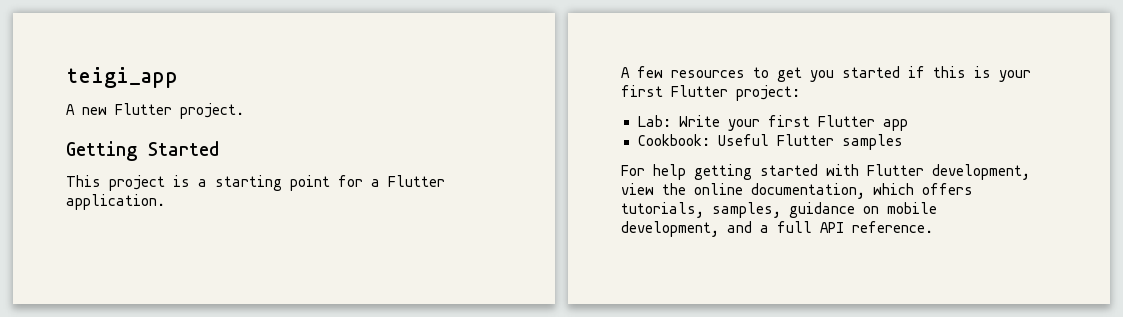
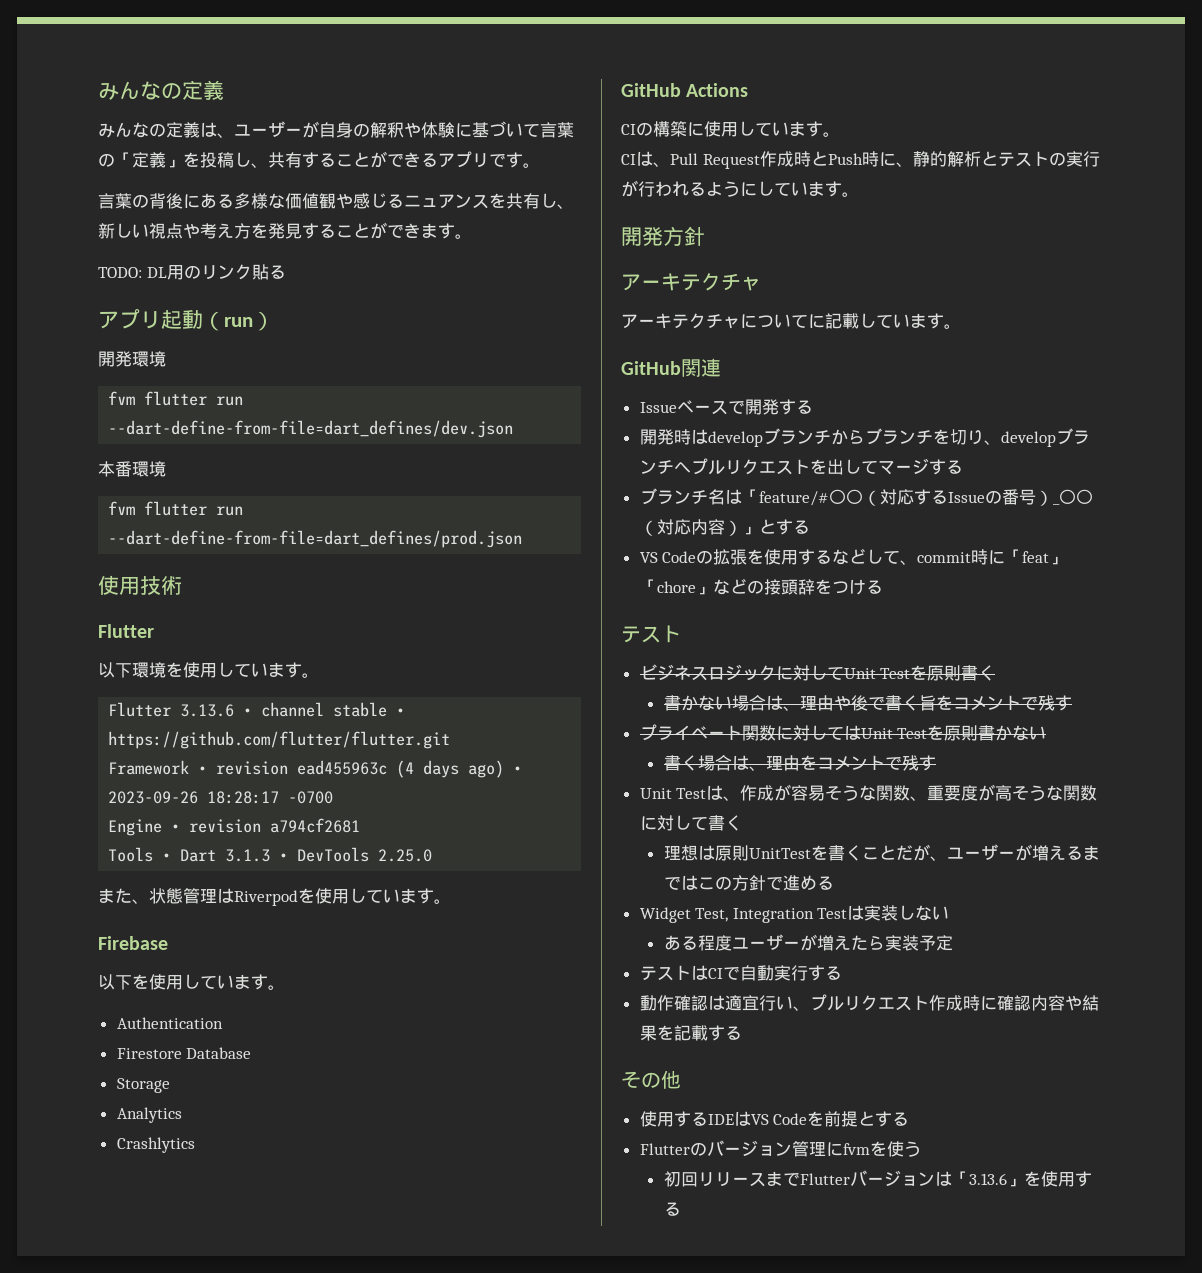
[66,67,178,88] [66,103,244,119] [66,141,219,161] [66,175,445,191] [66,194,165,210] [621,66,1031,82] [621,85,800,101] [637,115,908,131] [637,134,903,150] [621,164,1030,180] [621,183,973,199] [621,202,937,218] [621,221,933,237] teigi_app // A new Flutter project. // Getting Started // This project is a starting point for a Flutter application. // A few resources to get you started if this is your first Flutter project: // Lab: Write your first Flutter app // Cookbook: Useful Flutter samples // For help getting started with Flutter development, view the online documentation, which offers tutorials, samples, guidance on mobile development, and a full API reference. -> [98,80,224,100] [98,121,574,138] [98,151,540,168] [98,193,574,209] [98,222,472,239] [98,264,286,280] [98,309,274,331] [98,351,166,367] [108,391,244,406] [108,420,514,438] [98,461,166,477] [108,501,244,516] [108,530,523,548] [98,575,182,595] [98,624,154,638] [98,662,319,678] [108,702,406,717] [108,731,451,749] [108,760,523,778] [108,791,334,804] [108,818,361,836] [108,847,433,862] [98,888,451,906] [98,936,168,950] [98,974,285,990] [116,1017,223,1029] [116,1047,252,1059] [116,1078,170,1093] [116,1107,182,1123] [116,1137,195,1153] [621,83,749,97] [621,121,840,137] [621,151,1100,169] [621,180,859,197] [621,226,705,246] [621,273,761,291] [621,313,961,329] [621,358,721,377] [639,399,813,415] [639,428,1090,447] [639,458,963,475] [639,488,1093,506] [639,519,810,536] [639,548,1067,565] [639,578,883,595] [621,625,681,643] [639,664,996,681] [663,695,1072,711] [639,724,1047,741] [663,755,936,771] [639,784,1098,801] [639,815,742,831] [663,844,1100,861] [663,875,834,891] [639,905,950,923] [663,934,953,951] [639,965,842,981] [639,994,1099,1011] [639,1025,742,1041] [621,1070,681,1089] [639,1111,910,1127] [639,1140,921,1157] [663,1170,1092,1187] [663,1202,681,1216] みんなの定義 // みんなの定義は、ユーザーが自身の解釈や体験に基づいて言葉の「定義」を投稿し、共有することができるアプリです。 // 言葉の背後にある多様な価値観や感じるニュアンスを共有し、新しい視点や考え方を発見することができます。 // TODO: DL用のリンク貼る // アプリ起動（run） // 開発環境 // fvm flutter run --dart-define-from-file=dart_defines/dev.json // 本番環境 // fvm flutter run --dart-define-from-file=dart_defines/prod.json // 使用技術 // Flutter // 以下環境を使用しています。 // Flutter 3.13.6 • channel stable • https://github.com/flutter/flutter.git // Framework • revision ead455963c (4 days ago) • 2023-09-26 18:28:17 -0700 // Engine • revision a794cf2681 // Tools • Dart 3.1.3 • DevTools 2.25.0 // また、状態管理はRiverpodを使用しています。 // Firebase // 以下を使用しています。 // Authentication // Firestore Database // Storage // Analytics // Crashlytics // GitHub Actions // CIの構築に使用しています。 // CIは、Pull Request作成時とPush時に、静的解析とテストの実行が行われるようにしています。 // 開発方針 // アーキテクチャ // アーキテクチャについてに記載しています。 // GitHub関連 // Issueベースで開発する // 開発時はdevelopブランチからブランチを切り、developブランチへプルリクエストを出してマージする // ブランチ名は「feature/#〇〇（対応するIssueの番号）_〇〇（対応内容）」とする // VS Codeの拡張を使用するなどして、commit時に「feat」「chore」などの接頭辞をつける // テスト // ビジネスロジックに対してUnit Testを原則書く // 書かない場合は、理由や後で書く旨をコメントで残す // プライベート関数に対してはUnit Testを原則書かない // 書く場合は、理由をコメントで残す // Unit Testは、作成が容易そうな関数、重要度が高そうな関数に対して書く // 理想は原則UnitTestを書くことだが、ユーザーが増えるまではこの方針で進める // Widget Test, Integration Testは実装しない // ある程度ユーザーが増えたら実装予定 // テストはCIで自動実行する // 動作確認は適宜行い、プルリクエスト作成時に確認内容や結果を記載する // その他 // 使用するIDEはVS Codeを前提とする // Flutterのバージョン管理にfvmを使う // 初回リリースまでFlutterバージョンは「3.13.6」を使用する

